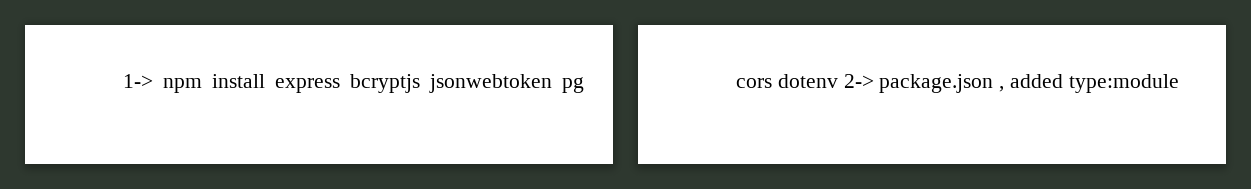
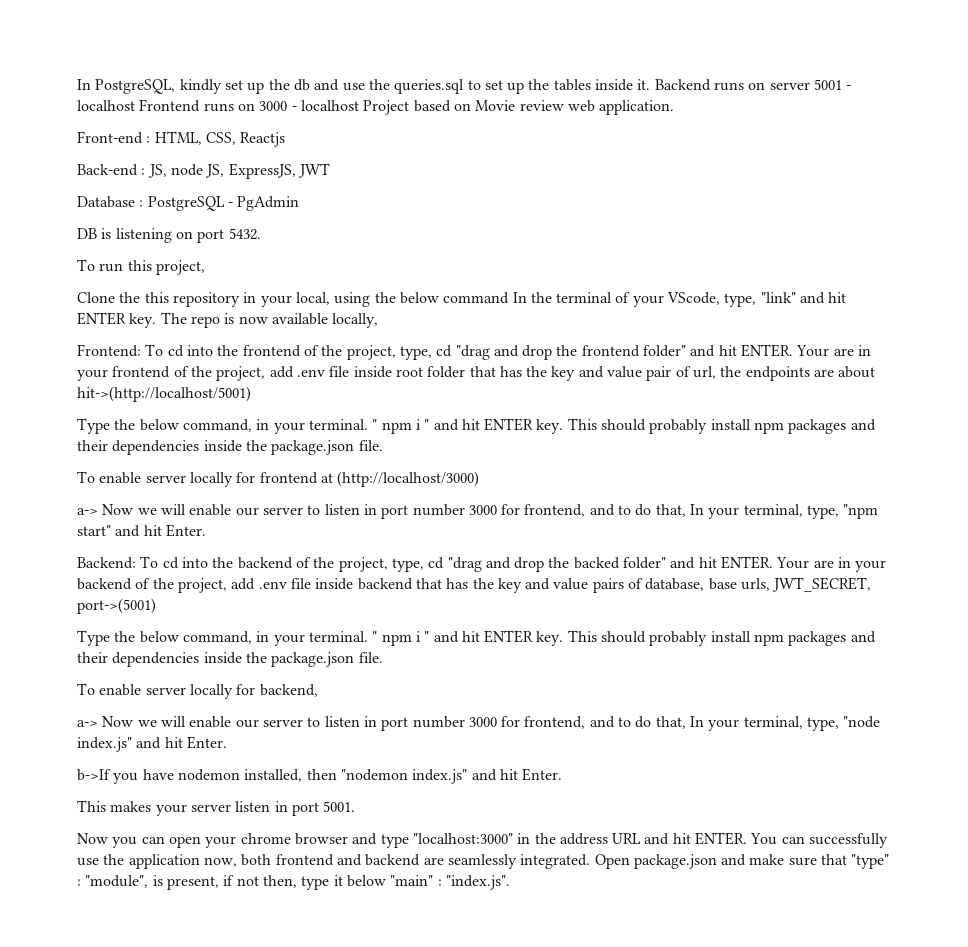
[123,74,1179,93] 1-> npm install express bcryptjs jsonwebtoken pg cors dotenv 2-> package.json , added type:module -> [77,79,852,94] [77,99,675,115] [77,131,286,147] [77,163,330,179] [77,196,300,211] [77,228,261,243] [77,259,205,275] [77,292,847,307] [77,312,379,328] [77,344,872,360] [77,366,876,381] [77,386,251,402] [77,418,876,434] [77,440,383,455] [77,471,480,487] [77,504,879,519] [77,524,206,537] [77,556,887,572] [77,577,872,593] [77,598,156,614] [77,630,876,646] [77,652,383,667] [77,683,318,699] [77,716,881,731] [77,736,227,752] [77,768,563,784] [77,800,356,816] [77,832,889,848] [77,854,890,869] [77,875,510,890] In PostgreSQL, kindly set up the db and use the queries.sql to set up the tables inside it. Backend runs on server 5001 - localhost Frontend runs on 3000 - localhost Project based on Movie review web application. // Front-end : HTML, CSS, Reactjs // Back-end : JS, node JS, ExpressJS, JWT // Database : PostgreSQL - PgAdmin // DB is listening on port 5432. // To run this project, // Clone the this repository in your local, using the below command In the terminal of your VScode, type, "link" and hit ENTER key. The repo is now available locally, // Frontend: To cd into the frontend of the project, type, cd "drag and drop the frontend folder" and hit ENTER. Your are in your frontend of the project, add .env file inside root folder that has the key and value pair of url, the endpoints are about hit->(http://localhost/5001) // Type the below command, in your terminal. " npm i " and hit ENTER key. This should probably install npm packages and their dependencies inside the package.json file. // To enable server locally for frontend at (http://localhost/3000) // a-> Now we will enable our server to listen in port number 3000 for frontend, and to do that, In your terminal, type, "npm start" and hit Enter. // Backend: To cd into the backend of the project, type, cd "drag and drop the backed folder" and hit ENTER. Your are in your backend of the project, add .env file inside backend that has the key and value pairs of database, base urls, JWT_SECRET, port->(5001) // Type the below command, in your terminal. " npm i " and hit ENTER key. This should probably install npm packages and their dependencies inside the package.json file. // To enable server locally for backend, // a-> Now we will enable our server to listen in port number 3000 for frontend, and to do that, In your terminal, type, "node index.js" and hit Enter. // b->If you have nodemon installed, then "nodemon index.js" and hit Enter. // This makes your server listen in port 5001. // Now you can open your chrome browser and type "localhost:3000" in the address URL and hit ENTER. You can successfully use the application now, both frontend and backend are seamlessly integrated. Open package.json and make sure that "type" : "module", is present, if not then, type it below "main" : "index.js".

